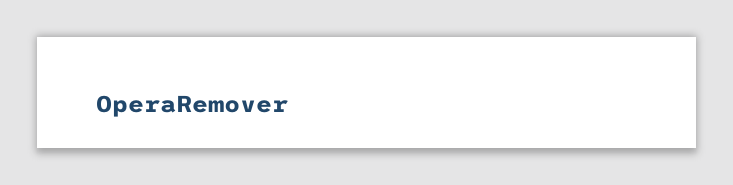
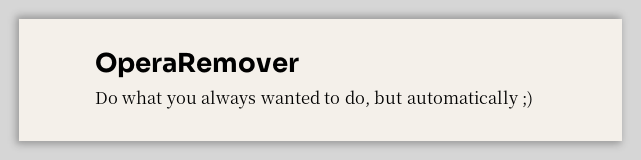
(288, 106) none -> [95,90,534,109] // Do what you always wanted to do, but automatically ;)

